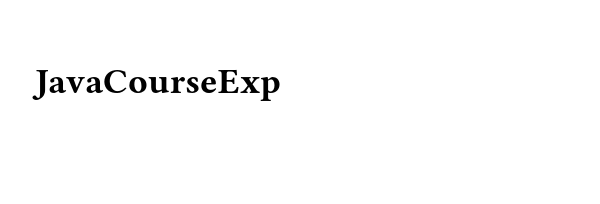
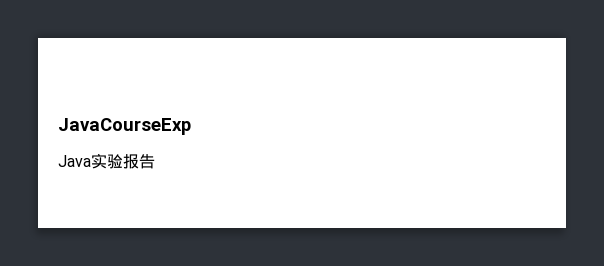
(281, 85) none -> [58,153,155,169] // Java实验报告

